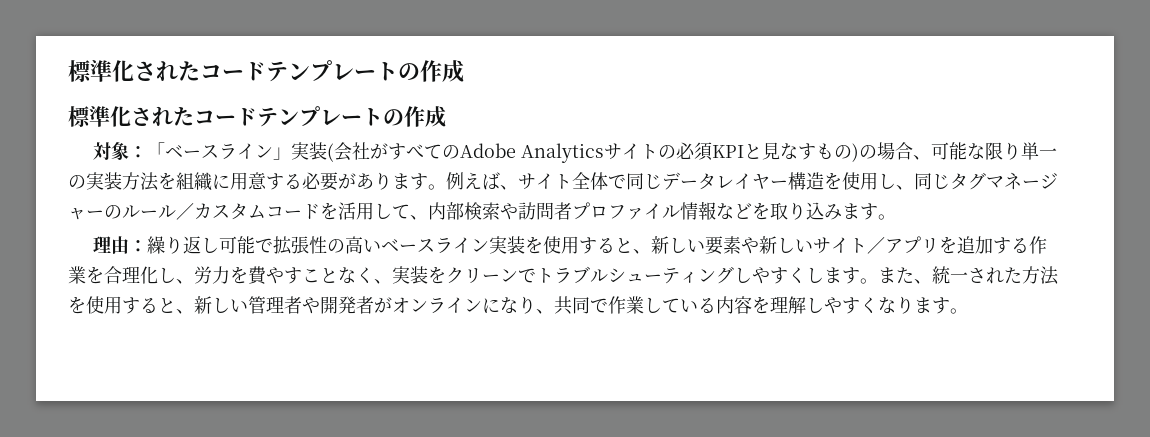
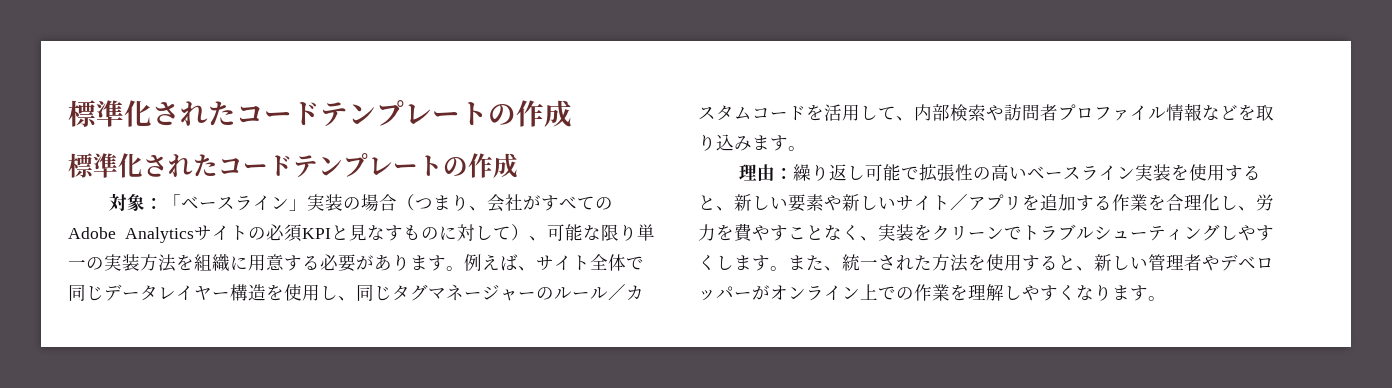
[327,143,335,162] ( -> [342,194,487,211] の場合（つまり、
[852,142,914,162] )の場合 -> [439,224,529,241] に対して）
[320,296,752,315] 開発者がオンラインになり、共同で作業している内容 -> [1220,254,1274,271] [698,284,950,301] デベロッパーがオンライン上での作業

